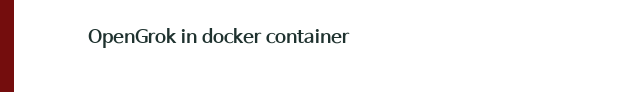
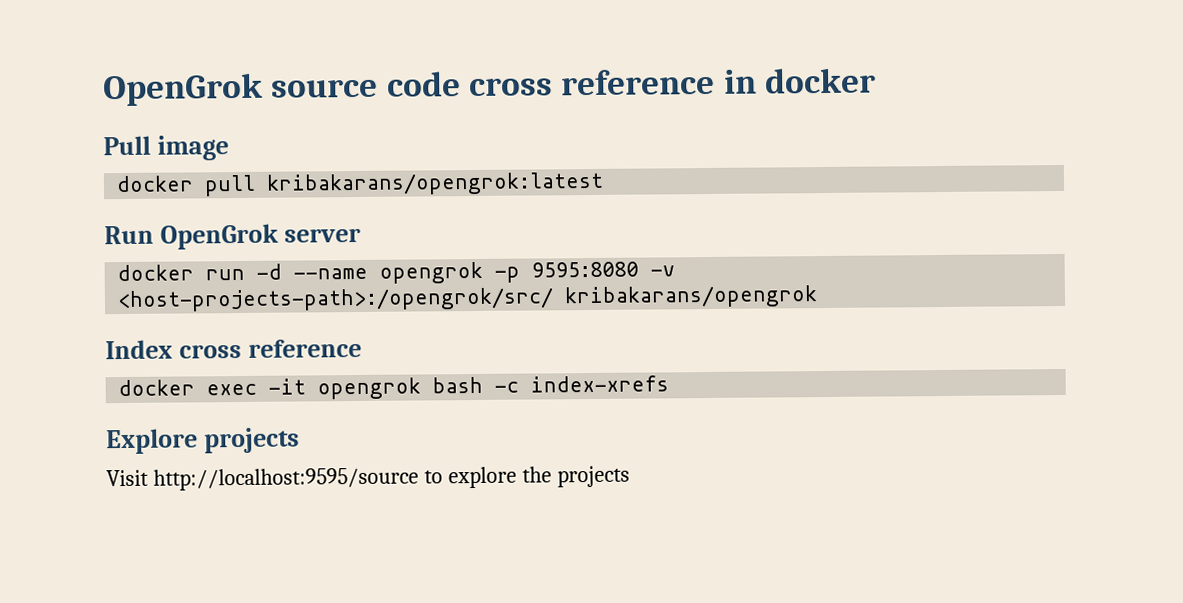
[88,28,351,48] OpenGrok in docker container -> [103,67,876,107] [103,135,229,161] [116,171,605,197] [104,223,361,250] [117,261,676,284] [117,285,819,313] [105,338,362,360] [118,375,670,400] [106,427,300,455] [106,465,630,491] OpenGrok source code cross reference in docker // Pull image // docker pull kribakarans/opengrok:latest // Run OpenGrok server // docker run -d --name opengrok -p 9595:8080 -v <host-projects-path>:/opengrok/src/ kribakarans/opengrok // Index cross reference // docker exec -it opengrok bash -c index-xrefs // Explore projects // Visit http://localhost:9595/source to explore the projects

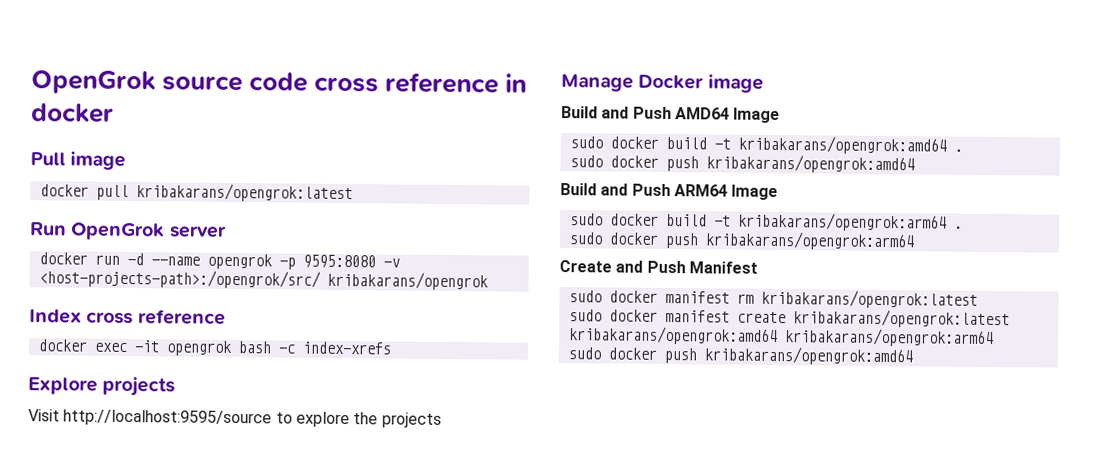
(630, 476) none -> [561,74,764,93] [561,106,781,124] [569,135,963,155] [569,154,915,174] [560,183,779,201] [569,212,963,232] [568,231,915,251] [559,260,758,274] [568,289,978,309] [568,309,1010,329] [568,326,994,348] [567,346,913,366] // Manage Docker image // Build and Push AMD64 Image // sudo docker build -t kribakarans/opengrok:amd64 . // sudo docker push kribakarans/opengrok:amd64 // Build and Push ARM64 Image // sudo docker build -t kribakarans/opengrok:arm64 . // sudo docker push kribakarans/opengrok:arm64 // Create and Push Manifest // sudo docker manifest rm kribakarans/opengrok:latest // sudo docker manifest create kribakarans/opengrok:latest kribakarans/opengrok:amd64 kribakarans/opengrok:arm64 // sudo docker push kribakarans/opengrok:amd64

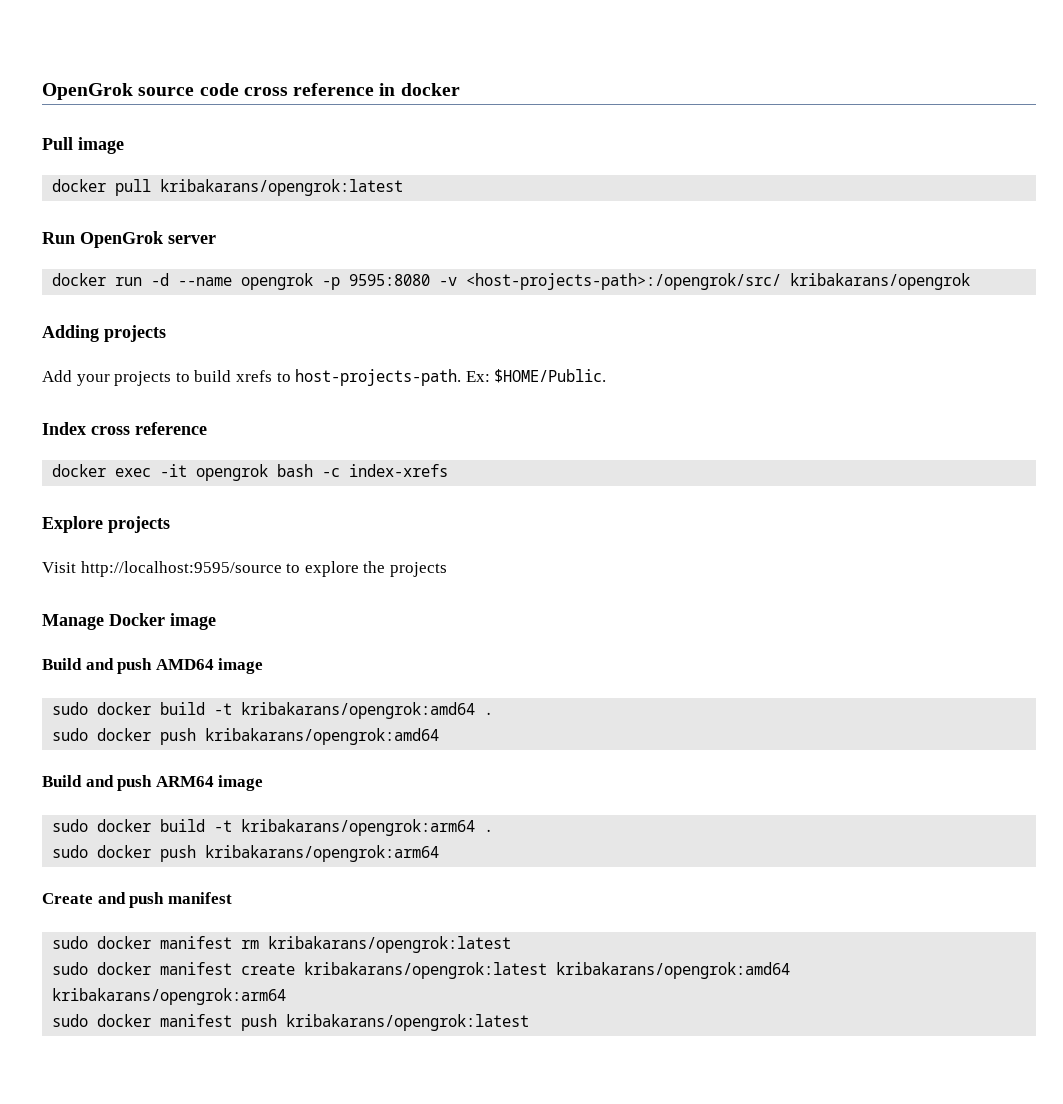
(488, 281) none -> [42,325,166,342] [42,369,607,386] // Adding projects // Add your projects to build xrefs to host-projects-path. Ex: $HOME/Public.
[632,106,781,124] Push AMD64 Image -> [117,658,264,674] push AMD64 image
[631,183,779,201] Push ARM64 Image -> [117,775,264,791] push ARM64 image
[646,260,758,274] Push Manifest -> [129,892,232,908] push manifest
[663,346,913,366] push kribakarans/opengrok:amd64 -> [160,1014,530,1031] manifest push kribakarans/opengrok:latest

